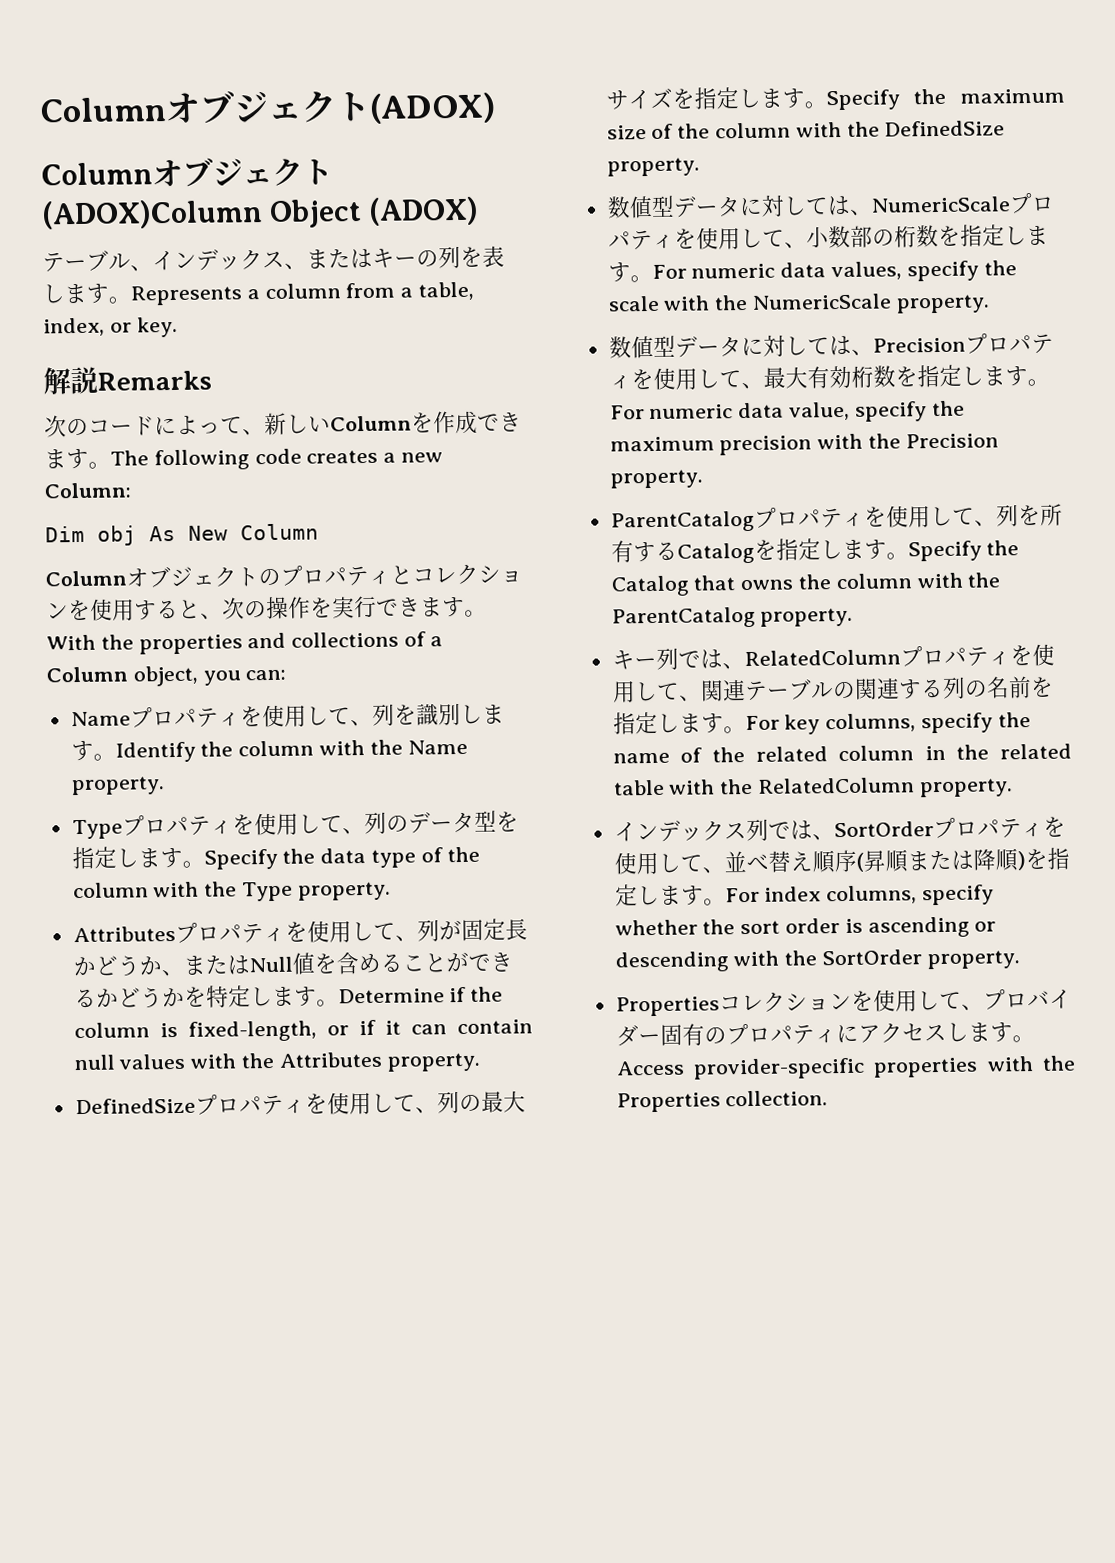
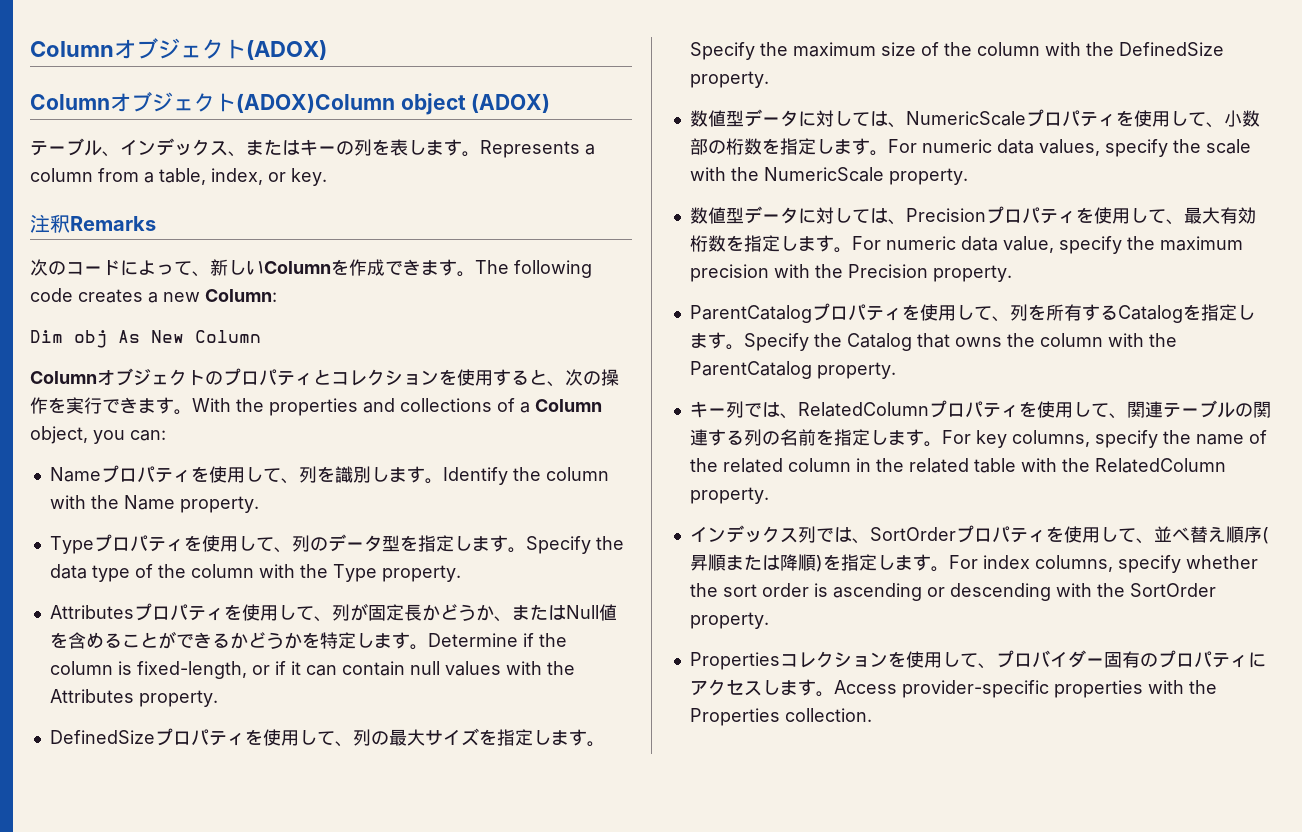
[269,199,363,228] Object -> [400,93,466,115] object
[43,366,98,395] 解説 -> [30,214,70,233] 注釈

